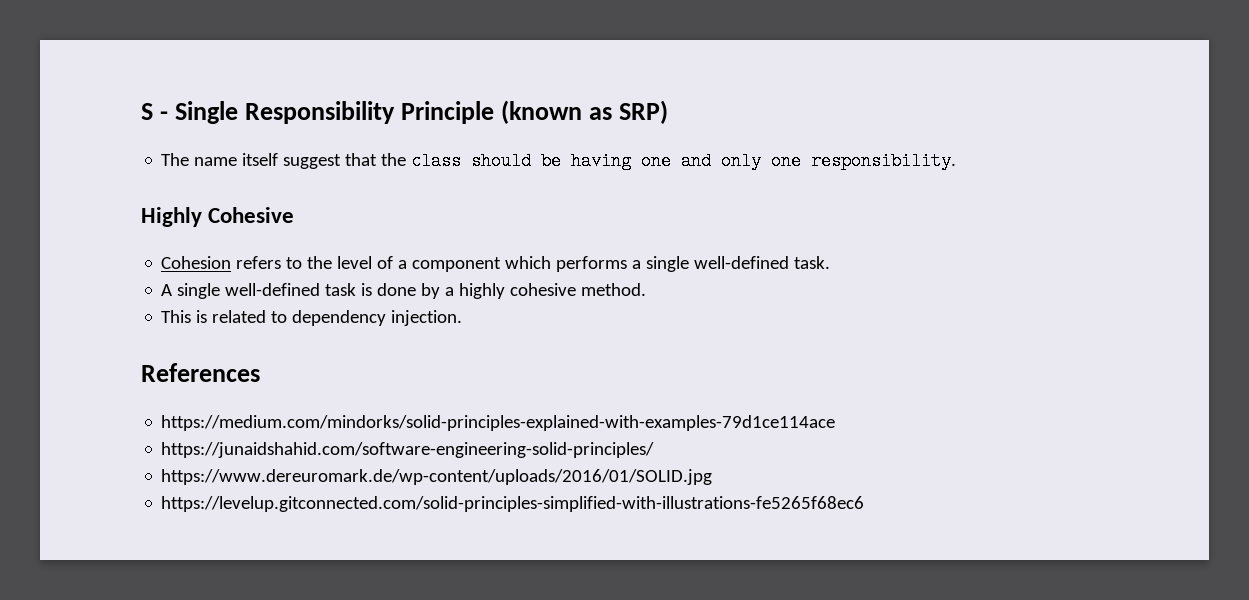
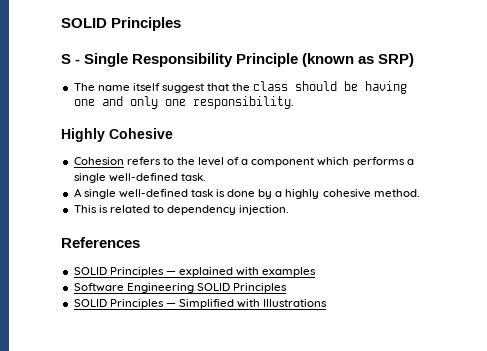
(141, 111) none -> [61,17,182,31] SOLID Principles //
[161,415,836,431] [161,442,655,458] [161,469,713,485] [161,496,865,512] https://medium.com/mindorks/solid-principles-explained-with-examples-79d1ce114ace // https://junaidshahid.com/software-engineering-solid-principles/ // https://www.dereuromark.de/wp-content/uploads/2016/01/SOLID.jpg // https://levelup.gitconnected.com/solid-principles-simplified-with-illustrations-fe5265f68ec6 -> [73,267,317,277] [73,283,287,293] [73,299,328,309] SOLID Principles — explained with examples // Software Engineering SOLID Principles // SOLID Principles — Simplified with Illustrations

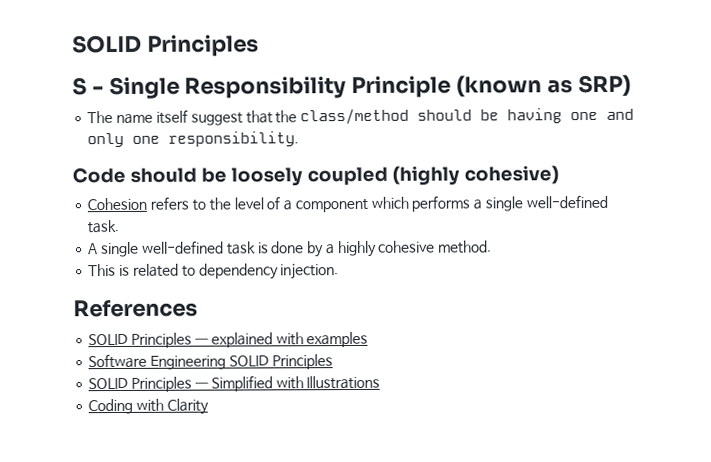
[253,81,289,91] class -> [300,108,410,125] class/method
[61,128,173,142] Highly Cohesive -> [72,165,559,187] Code should be loosely coupled (highly cohesive)
(328, 303) none -> [88,398,209,415] // Coding with Clarity

